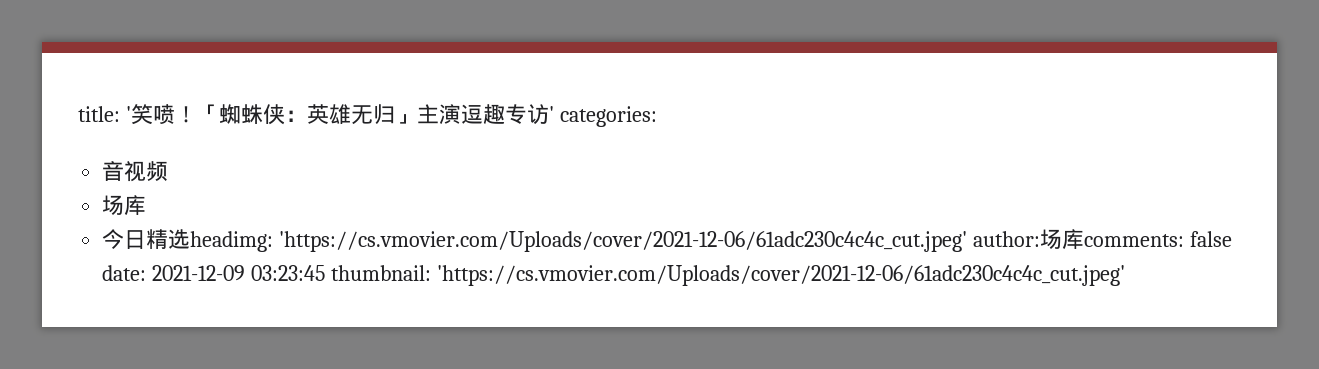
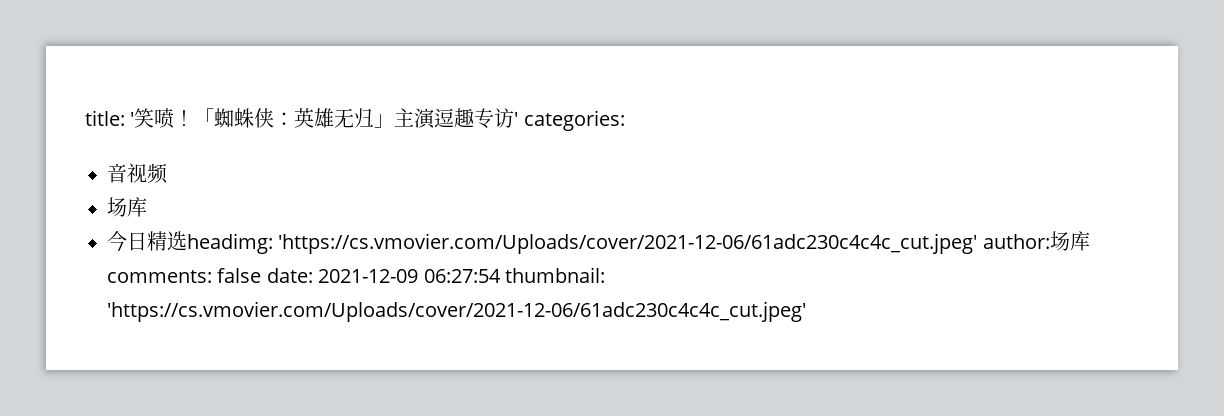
[251,265,326,281] 03:23:45 -> [423,269,501,283] 06:27:54

